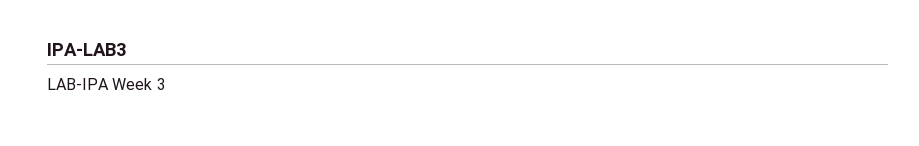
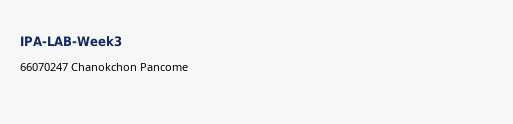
[47,43,127,56] [47,78,166,90] IPA-LAB3 // LAB-IPA Week 3 -> [20,36,122,47] [20,63,188,71] IPA-LAB-Week3 // 66070247 Chanokchon Pancome

